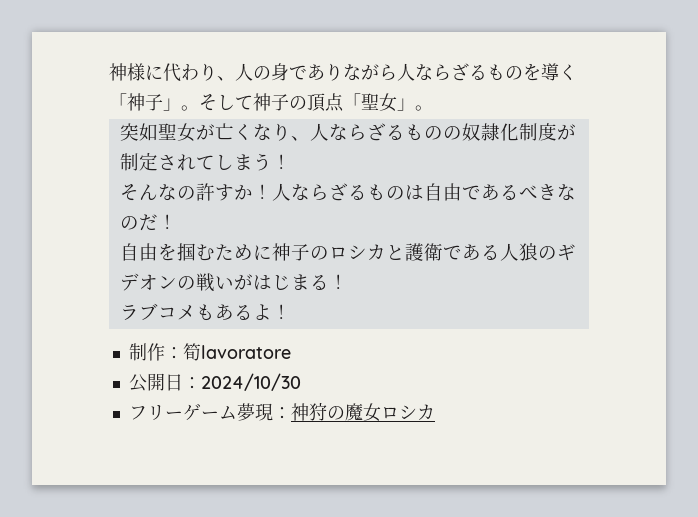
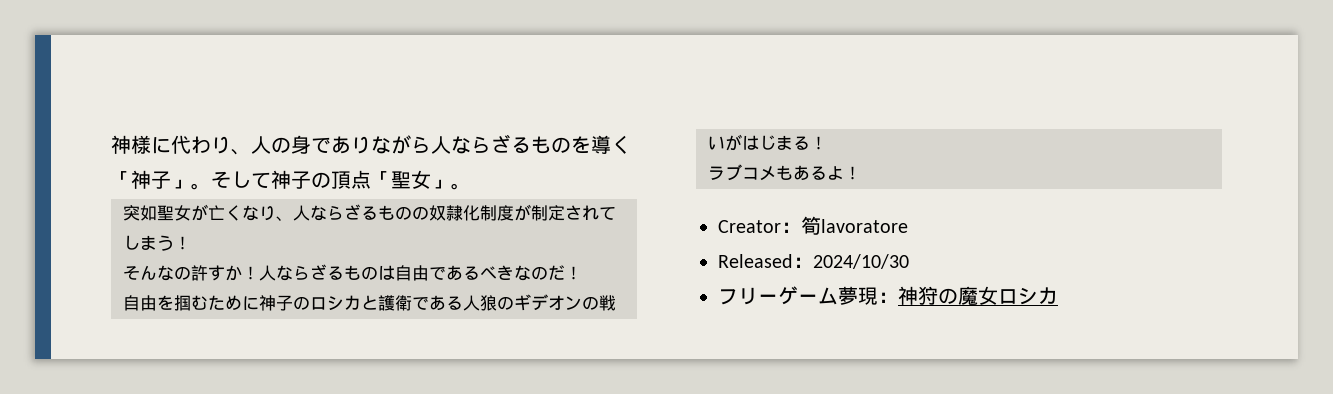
[128,343,165,361] 制作 -> [718,220,781,233] Creator
[128,373,183,392] 公開日 -> [718,254,793,268] Released

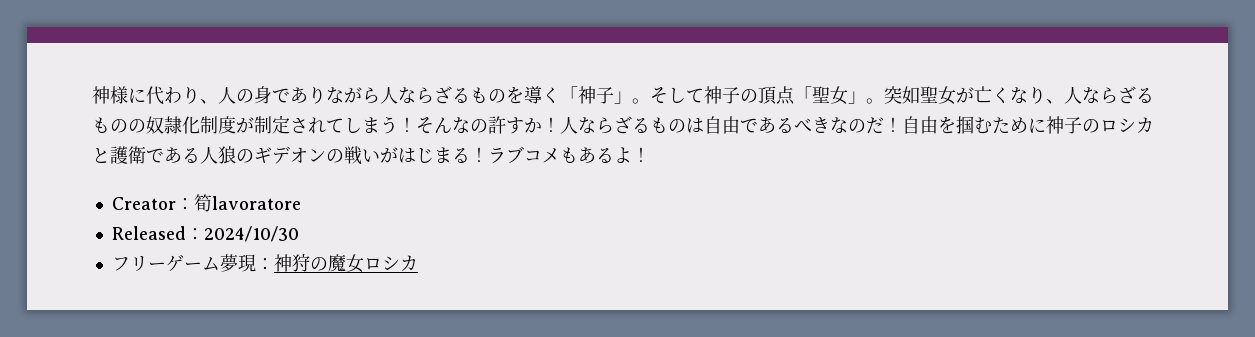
(471, 186) // -> (884, 101) none
(191, 243) // -> (416, 124) none
(582, 273) // -> (902, 124) none
(827, 143) // -> (488, 154) none

